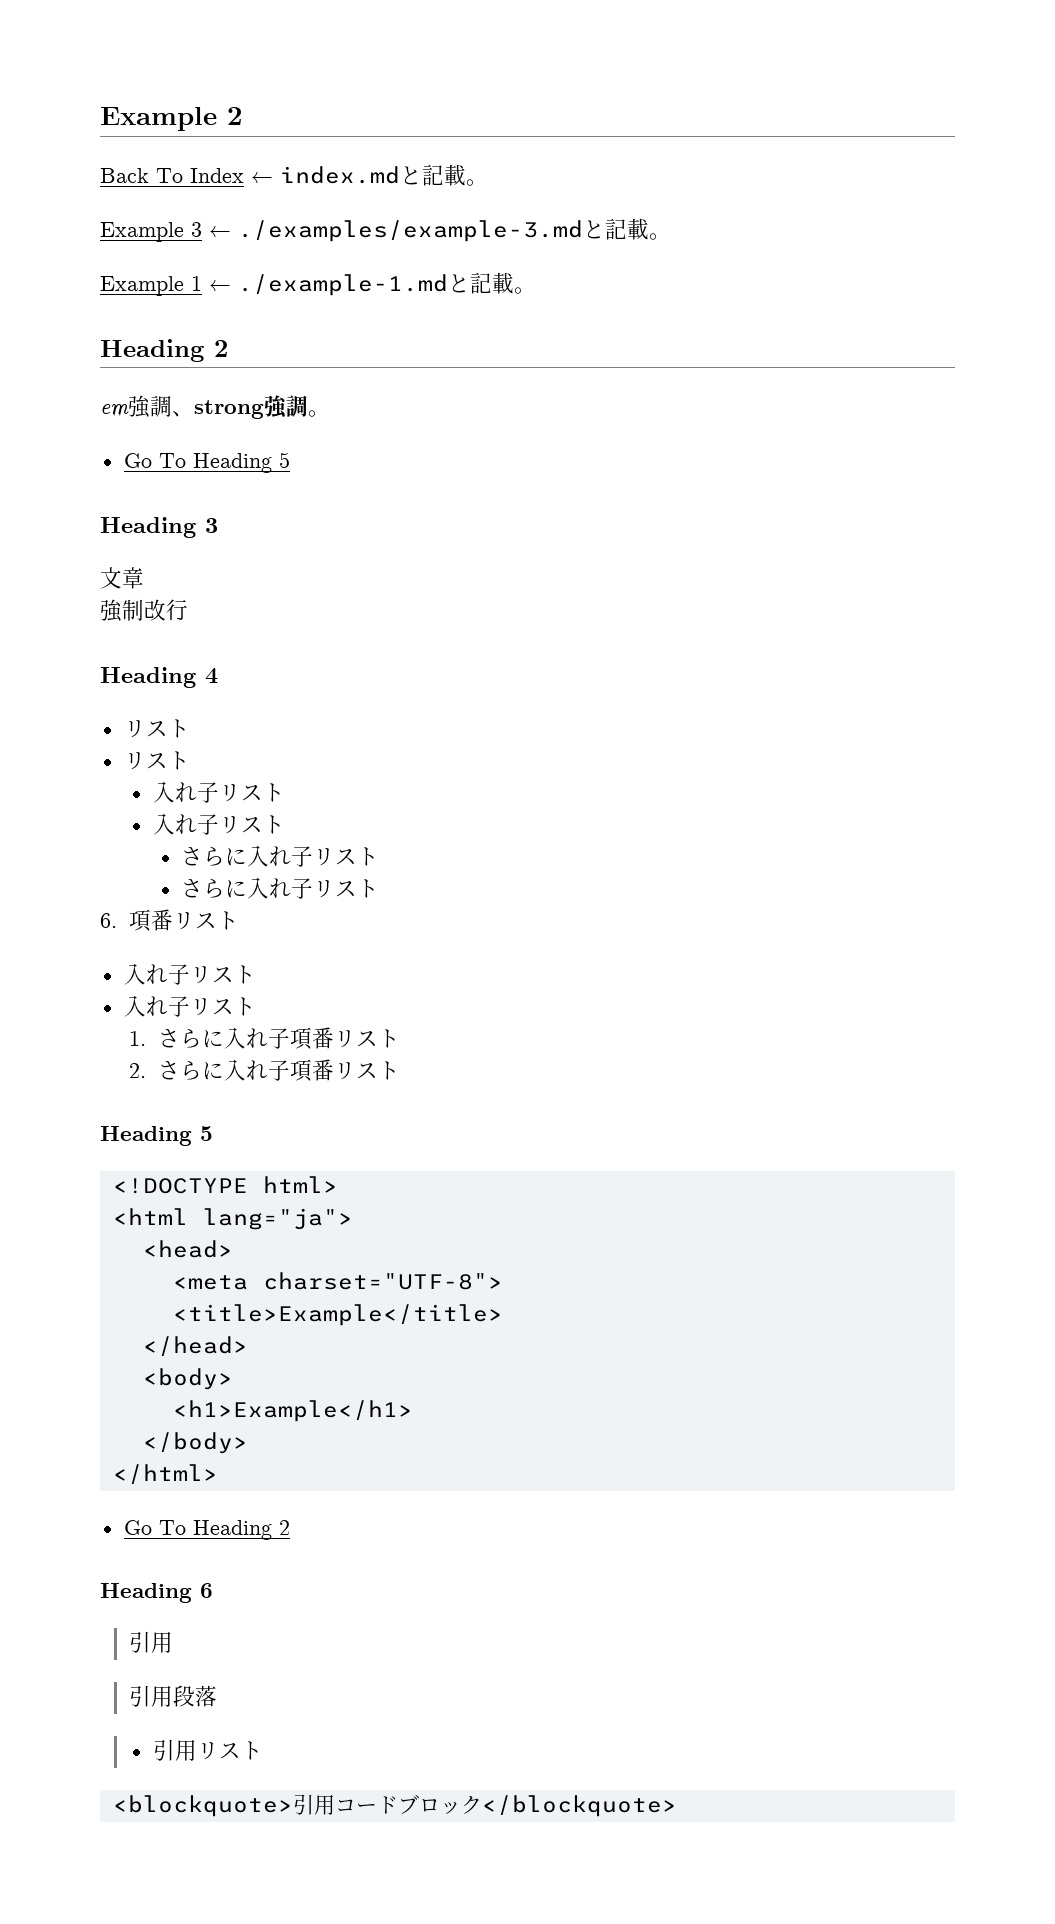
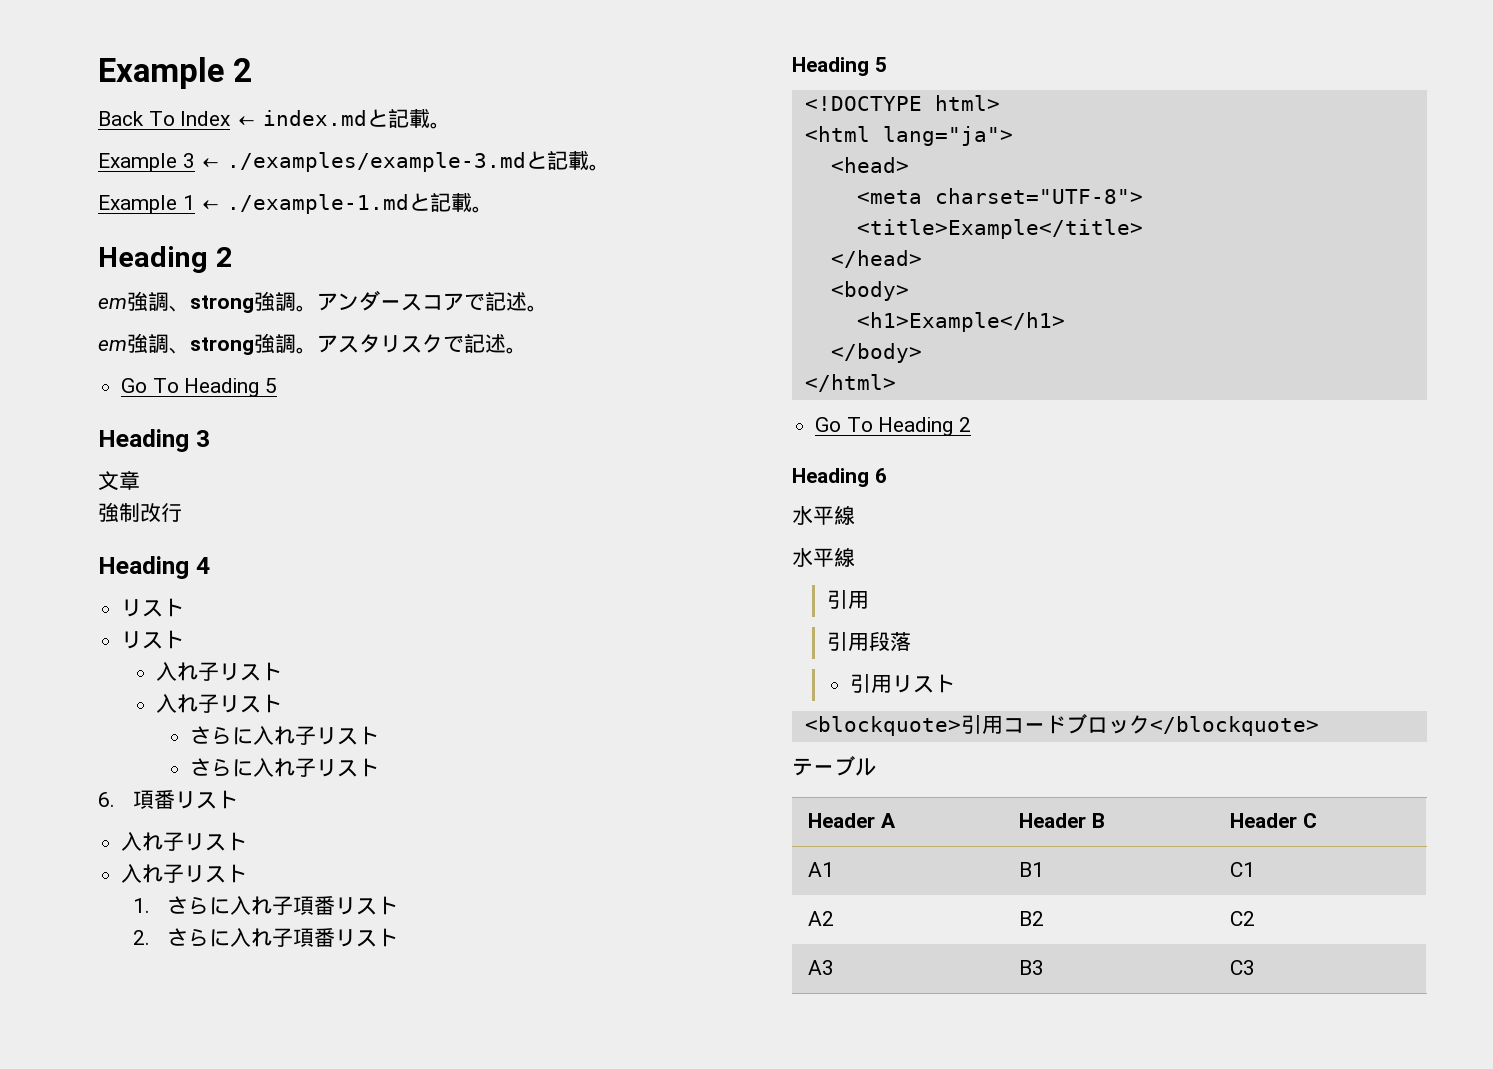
(330, 413) none -> [317,290,548,312] [98,333,527,355] アンダースコアで記述。 // em強調、strong強調。アスタリスクで記述。
(213, 1590) none -> [792,505,855,525] [792,547,855,567] // 水平線 // 水平線
(677, 1806) none -> [792,756,876,776] [808,813,896,828] [1019,813,1105,828] [1230,813,1317,828] [808,862,835,877] [1019,862,1045,877] [1230,862,1256,877] [808,911,835,926] [1019,911,1045,926] [1230,911,1256,926] [808,960,835,975] [1019,960,1045,975] [1230,960,1256,975] // テーブル // Header A | Header B | Header C // A1 | B1 | C1 // A2 | B2 | C2 // A3 | B3 | C3

